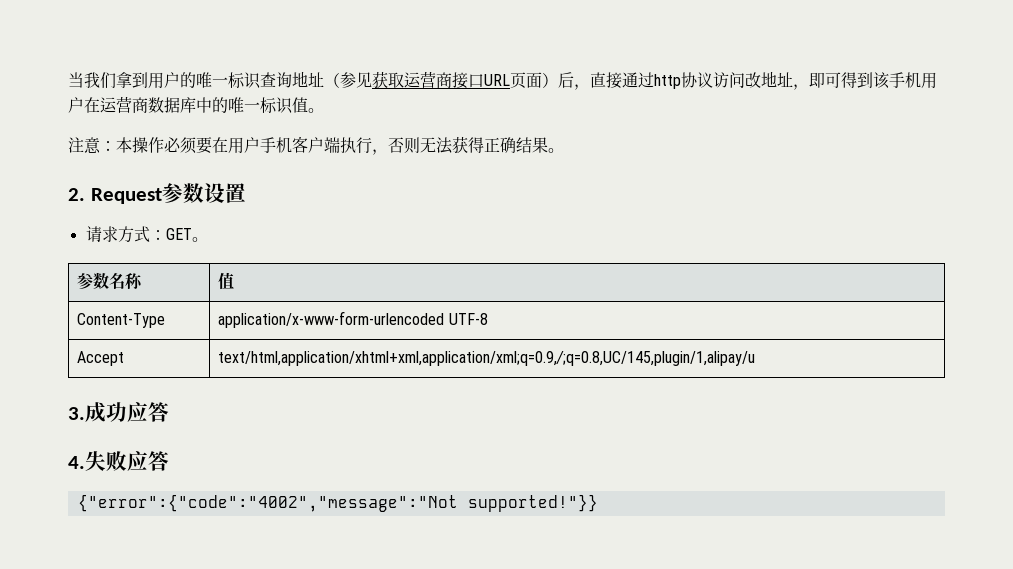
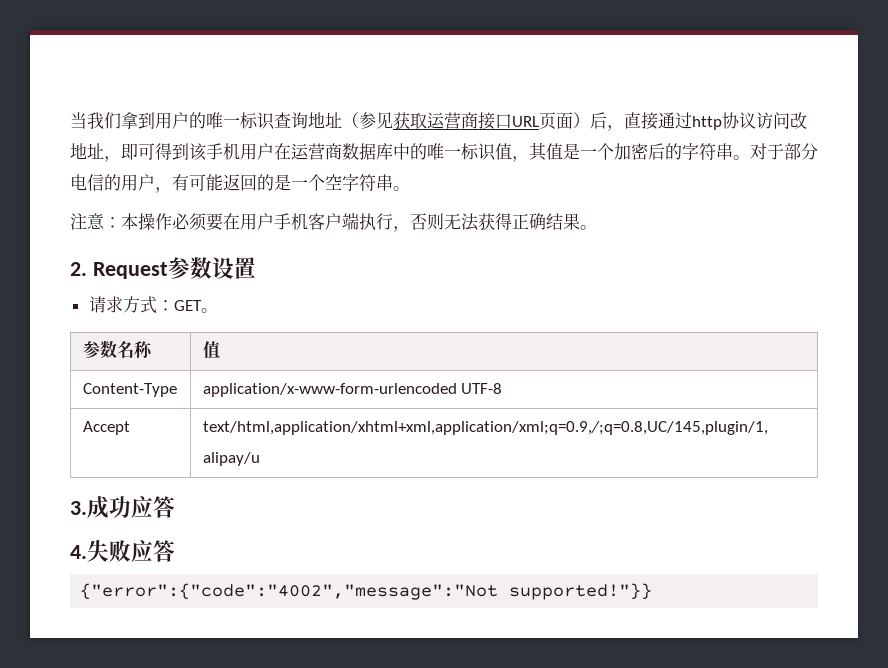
(308, 105) none -> [512,142,818,162] [70,174,393,193] ，其值是一个加密后的字符串。对于部分电信的用户，有可能返回的是一个空字符串

